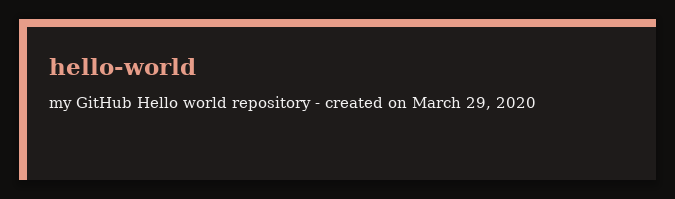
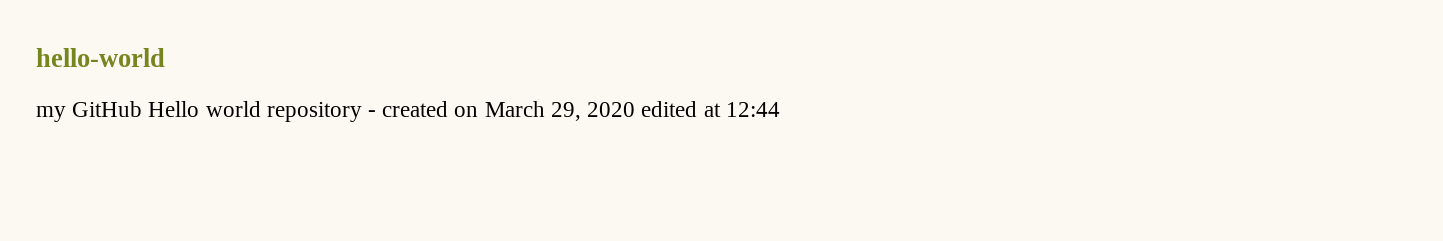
(536, 102) none -> [641,101,780,117] edited at 12:44

